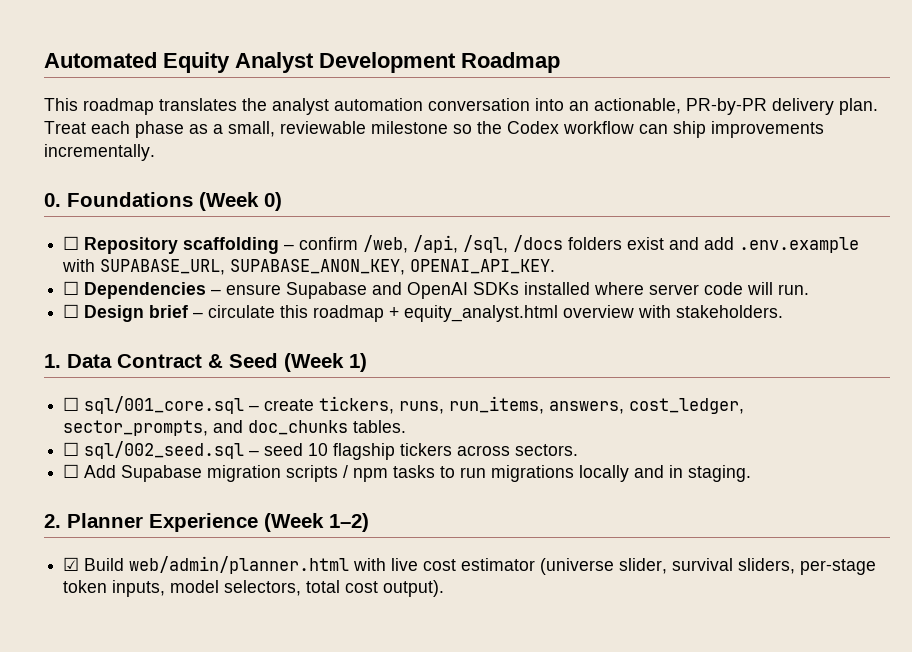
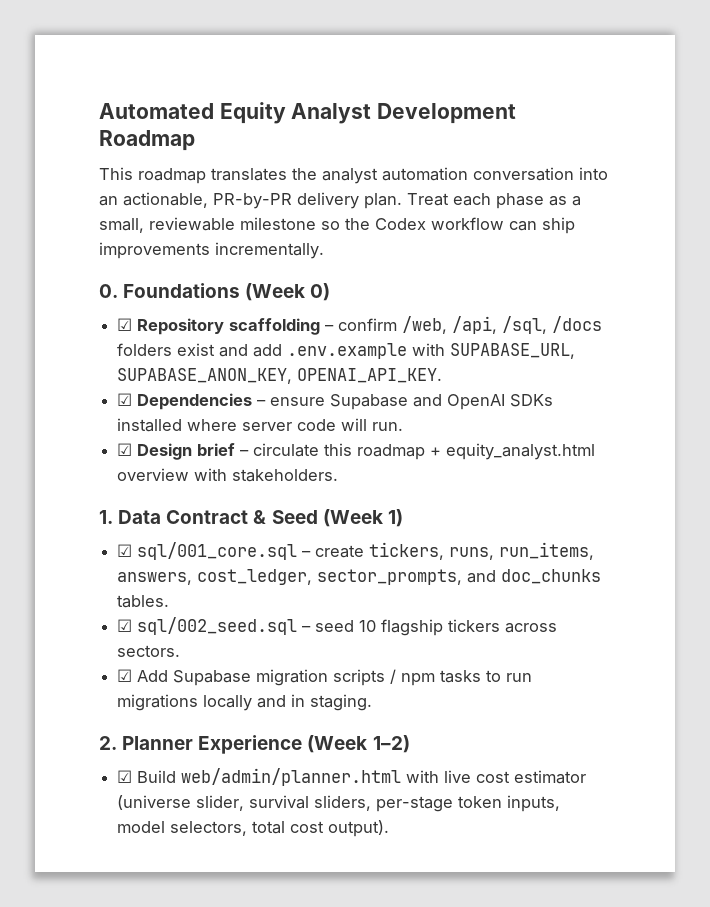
[63,236,80,250] ☐ -> [117,318,133,331] ☑
[63,281,80,295] ☐ -> [117,393,133,406] ☑
[63,304,80,318] ☐ -> [117,443,133,456] ☑
[63,397,80,411] ☐ -> [117,544,133,557] ☑
[63,442,80,456] ☐ -> [117,619,133,632] ☑
[63,464,80,478] ☐ -> [117,669,133,682] ☑

